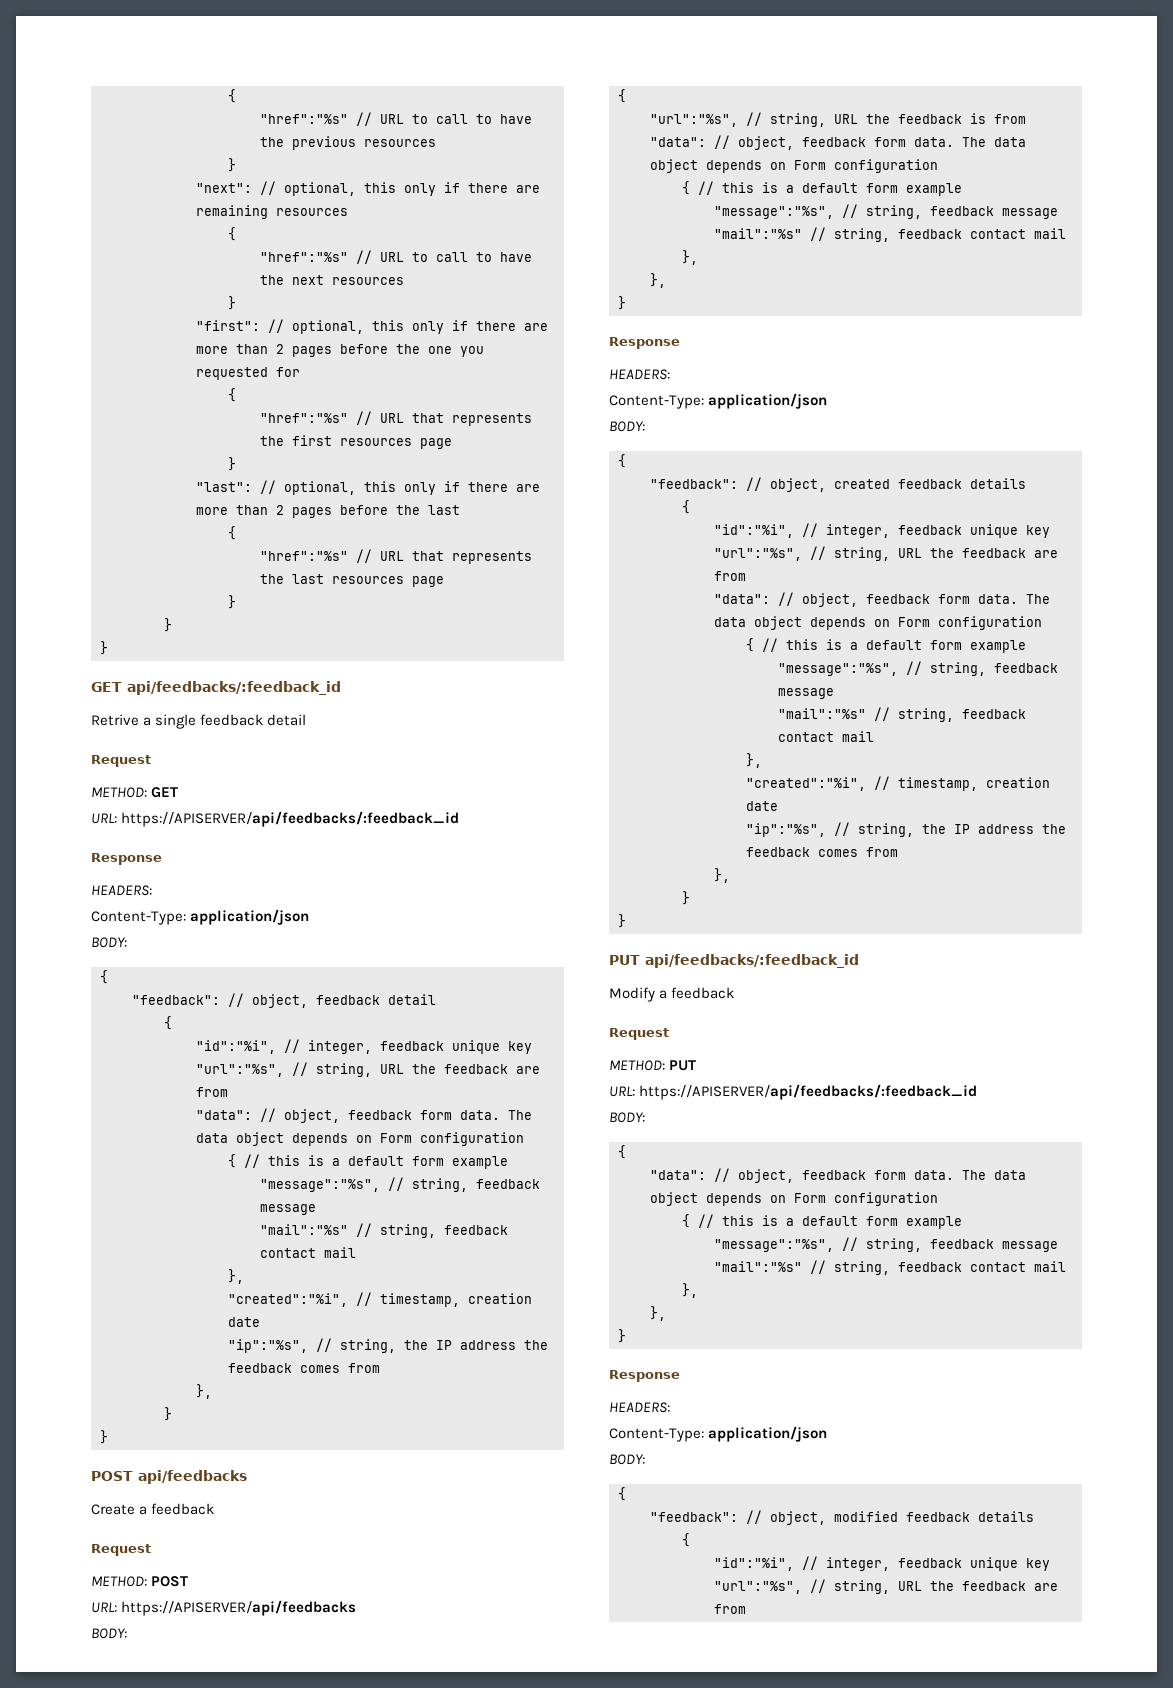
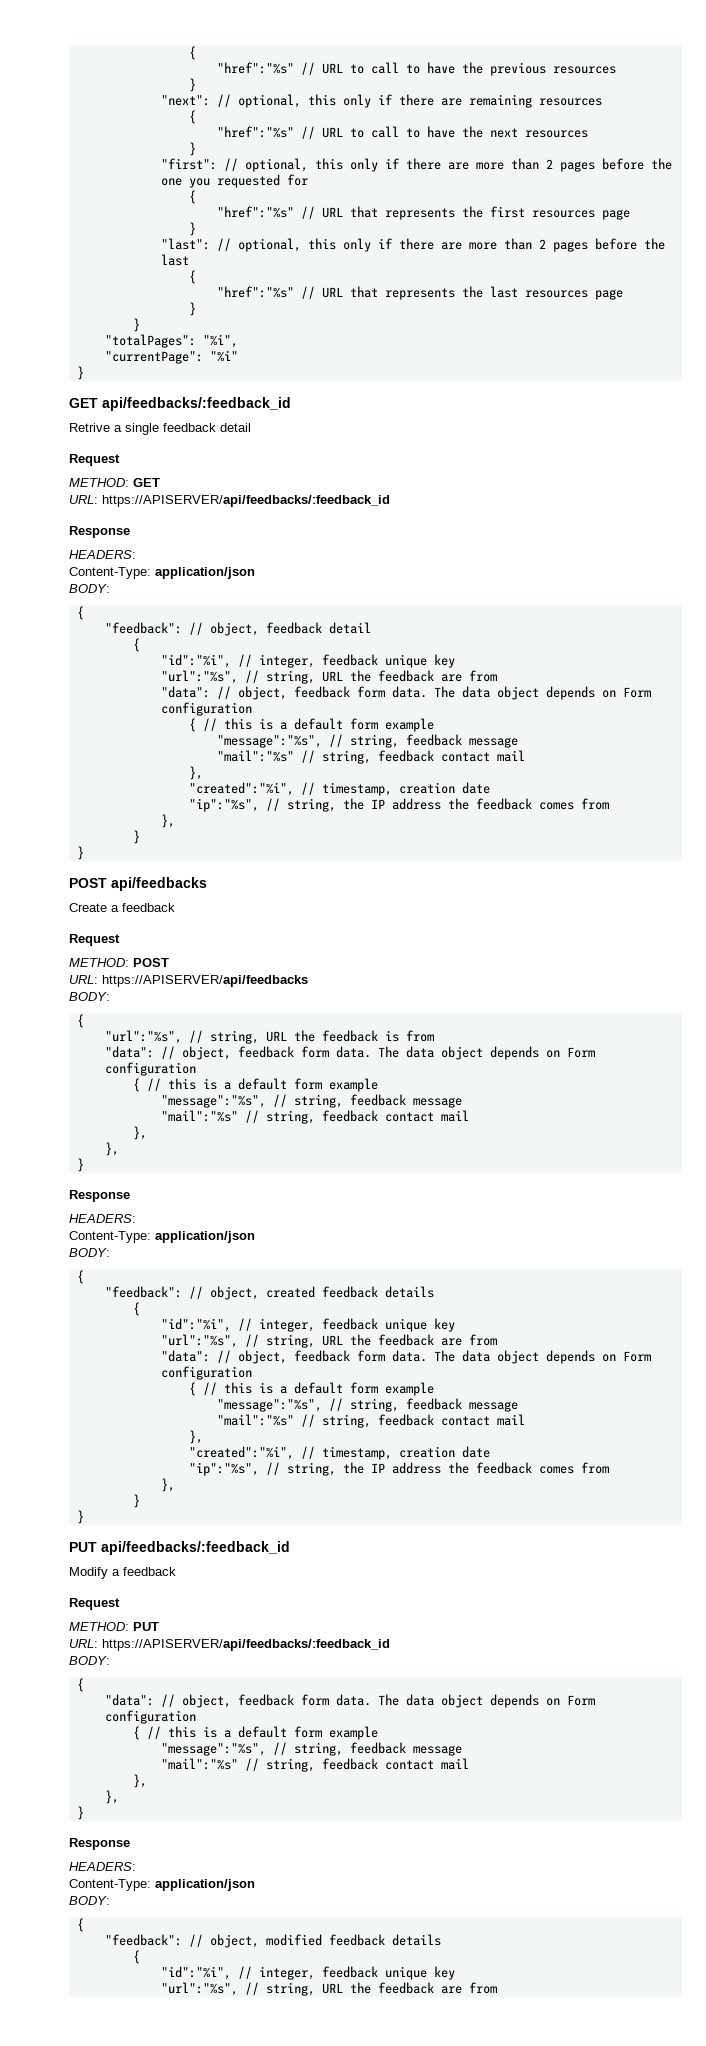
(172, 625) none -> [104,334,238,348] [104,350,238,364] // "totalPages": "%i", // "currentPage": "%i"

